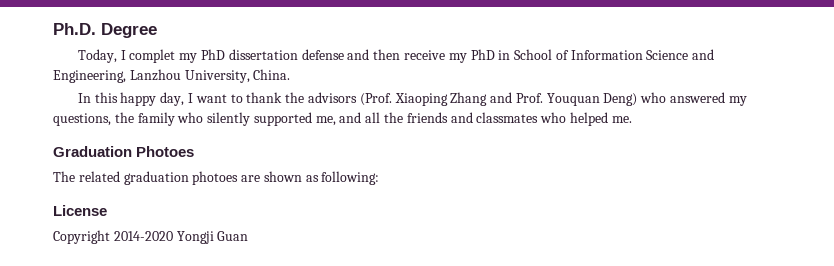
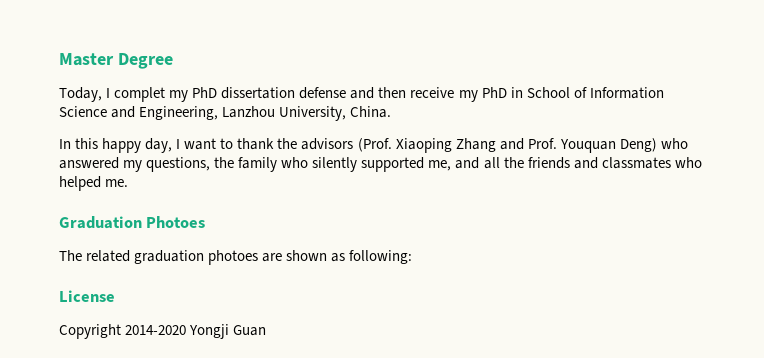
[53,23,96,35] Ph.D. -> [59,53,114,66] Master

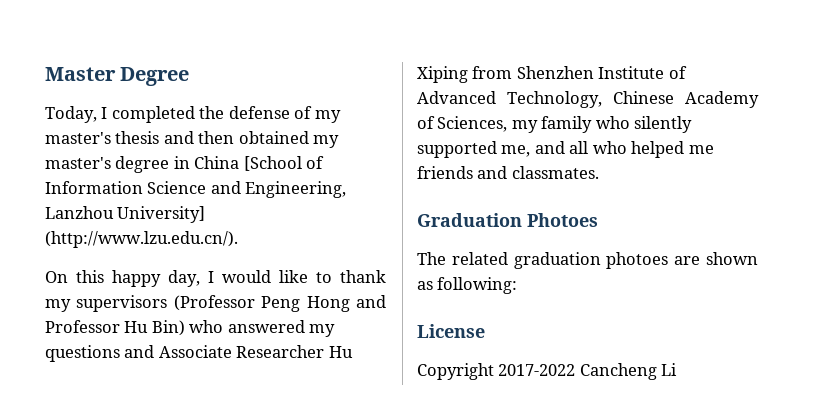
[114,87,570,102] complet my PhD dissertation defense and then receive my PhD in School -> [111,106,341,123] [45,131,340,148] [45,156,302,173] completed the defense of my master's thesis and then obtained my master's degree in China [School
[279,106,392,121] [59,139,71,149] University, China. // In -> [117,206,206,223] [45,231,238,248] [45,271,68,283] University] (http://www.lzu.edu.cn/). // On
[184,138,688,153] [59,157,235,172] want to thank the advisors (Prof. Xiaoping Zhang and Prof. Youquan Deng) who answered my questions, the -> [222,270,386,283] [45,295,386,312] [45,320,336,337] [45,345,353,362] [417,66,687,83] [417,91,759,108] [417,116,538,133] would like to thank my supervisors (Professor Peng Hong and Professor Hu Bin) who answered my questions and Associate Researcher Hu Xiping from Shenzhen Institute of Advanced Technology, Chinese Academy of Sciences, my
[503,157,702,169] [59,176,129,191] the friends and classmates who helped me. -> [592,141,714,158] [417,166,599,179] who helped me friends and classmates.
[125,324,267,339] 2014-2020 Yongji Guan -> [498,363,678,380] 2017-2022 Cancheng Li

